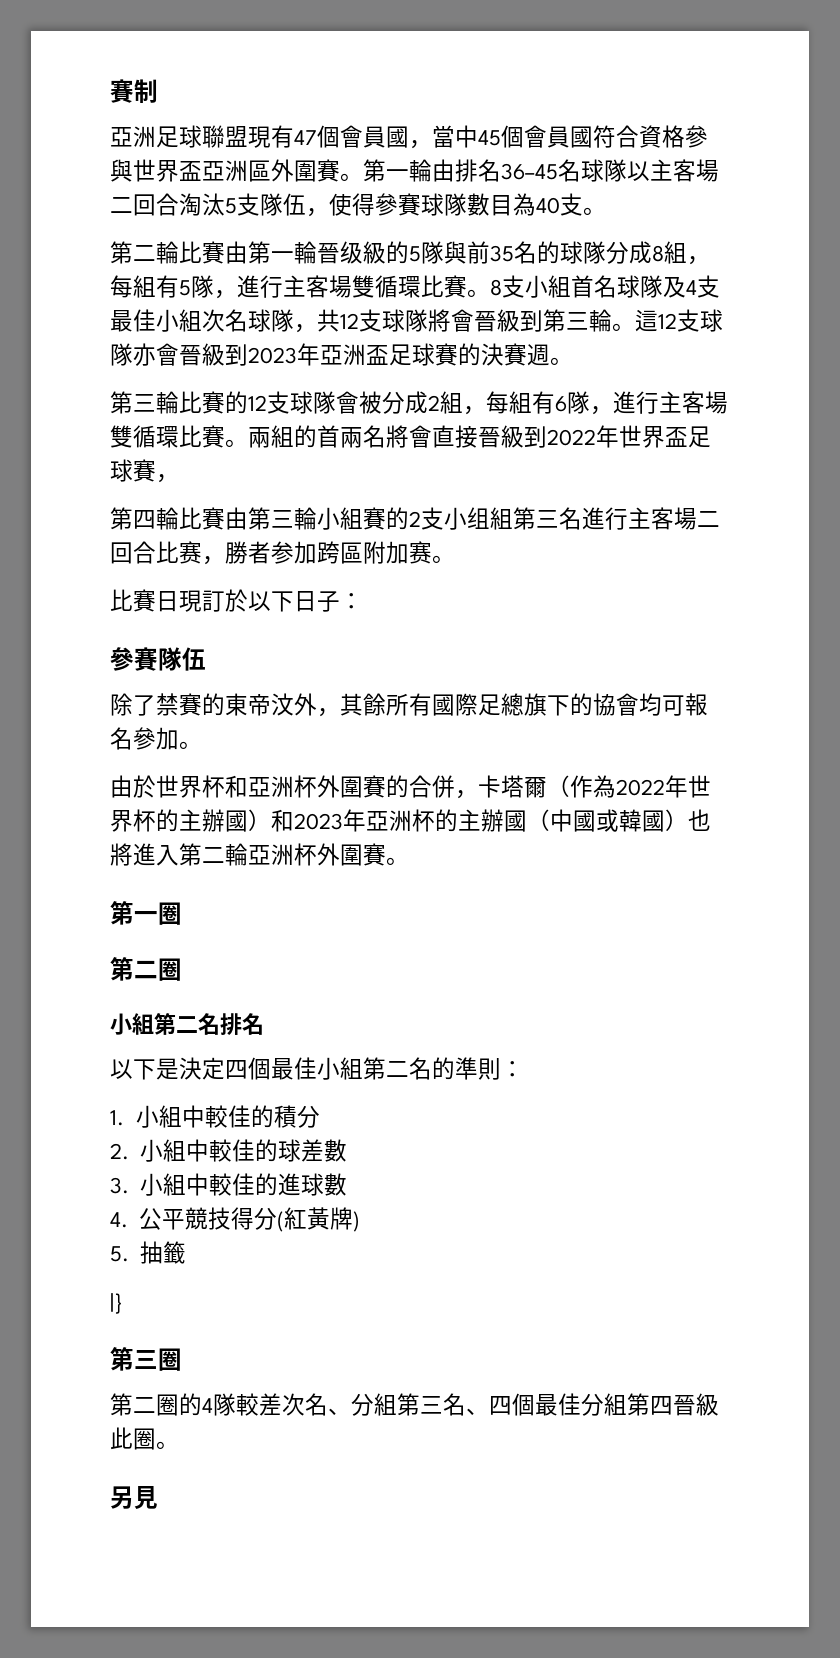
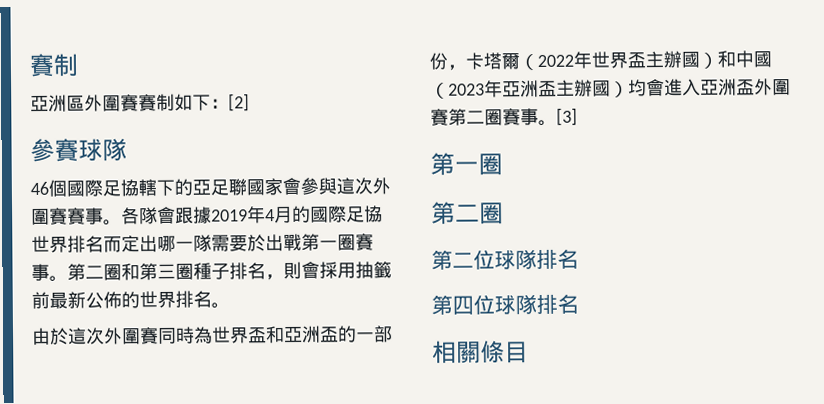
[156,125,708,149] [110,159,719,182] [110,193,606,217] [110,241,710,265] [110,275,720,299] [110,309,723,333] [110,343,573,366] [110,391,728,415] [110,425,711,448] [110,459,179,483] [110,507,720,530] [110,541,455,565] [110,589,363,612] [110,647,206,671] [110,693,708,717] [110,727,202,750] [110,775,711,799] [110,809,711,832] [110,843,409,866] 足球聯盟現有47個會員國，當中45個會員國符合資格參與世界盃亞洲區外圍賽。第一輪由排名36–45名球隊以主客場二回合淘汰5支隊伍，使得參賽球隊數目為40支。 // 第二輪比賽由第一輪晉级級的5隊與前35名的球隊分成8組，每組有5隊，進行主客場雙循環比賽。8支小組首名球隊及4支最佳小組次名球隊，共12支球隊將會晉級到第三輪。這12支球隊亦會晉級到2023年亞洲盃足球賽的決賽週。 // 第三輪比賽的12支球隊會被分成2組，每組有6隊，進行主客場雙循環比賽。兩組的首兩名將會直接晉級到2022年世界盃足球賽， // 第四輪比賽由第三輪小組賽的2支小组組第三名進行主客場二回合比赛，勝者参加跨區附加赛。 // 比賽日現訂於以下日子： // 參賽隊伍 // 除了禁賽的東帝汶外，其餘所有國際足總旗下的協會均可報名參加。 // 由於世界杯和亞洲杯外圍賽的合併，卡塔爾（作為2022年世界杯的主辦國）和2023年亞洲杯的主辦國（中國或韓國）也將進入第二輪亞洲杯外圍賽。 -> [66,93,250,112] [30,138,127,162] [30,177,391,197] [31,205,383,226] [31,233,374,253] [31,261,392,282] [31,290,230,309] [31,325,393,345] [429,50,772,71] [430,78,791,99] [430,107,578,127] 區外圍賽賽制如下：[2] // 參賽球隊 // 46個國際足協轄下的亞足聯國家會參與這次外圍賽賽事。各隊會跟據2019年4月的國際足協世界排名而定出哪一隊需要於出戰第一圈賽事。第二圈和第三圈種子排名，則會採用抽籤前最新公佈的世界排名。 // 由於這次外圍賽同時為世界盃和亞洲盃的一部份，卡塔爾（2022年世界盃主辦國）和中國（2023年亞洲盃主辦國）均會進入亞洲盃外圍賽第二圈賽事。[3]
[110,1013,264,1035] [110,1057,524,1080] [110,1105,321,1128] [110,1139,348,1162] [110,1173,348,1196] [110,1207,361,1232] [110,1241,187,1264] [110,1293,123,1314] [110,1347,182,1371] [110,1393,719,1416] [110,1427,179,1450] [110,1486,158,1509] 小組第二名排名 // 以下是決定四個最佳小組第二名的準則： // 1.小組中較佳的積分 // 2.小組中較佳的球差數 // 3.小組中較佳的進球數 // 4.公平競技得分(紅黃牌) // 5.抽籤 // |} // 第三圈 // 第二圈的4隊較差次名、分組第三名、四個最佳分組第四晉級此圈。 // 另見 -> [431,248,579,270] [431,293,579,315] [432,340,529,364] 第二位球隊排名 // 第四位球隊排名 // 相關條目

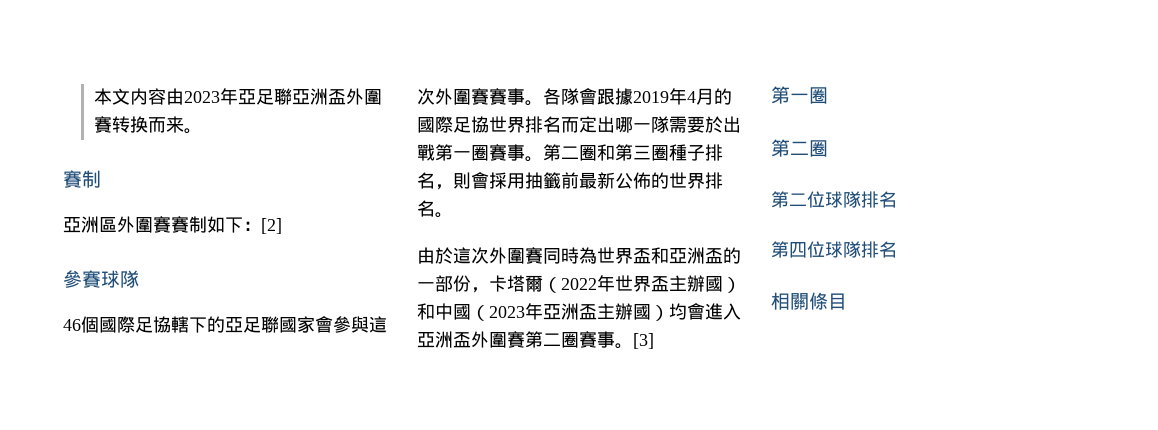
(29, 65) none -> [93,88,382,105] [93,116,202,134] 本文内容由2023年亞足聯亞洲盃外圍賽转换而来。 //

